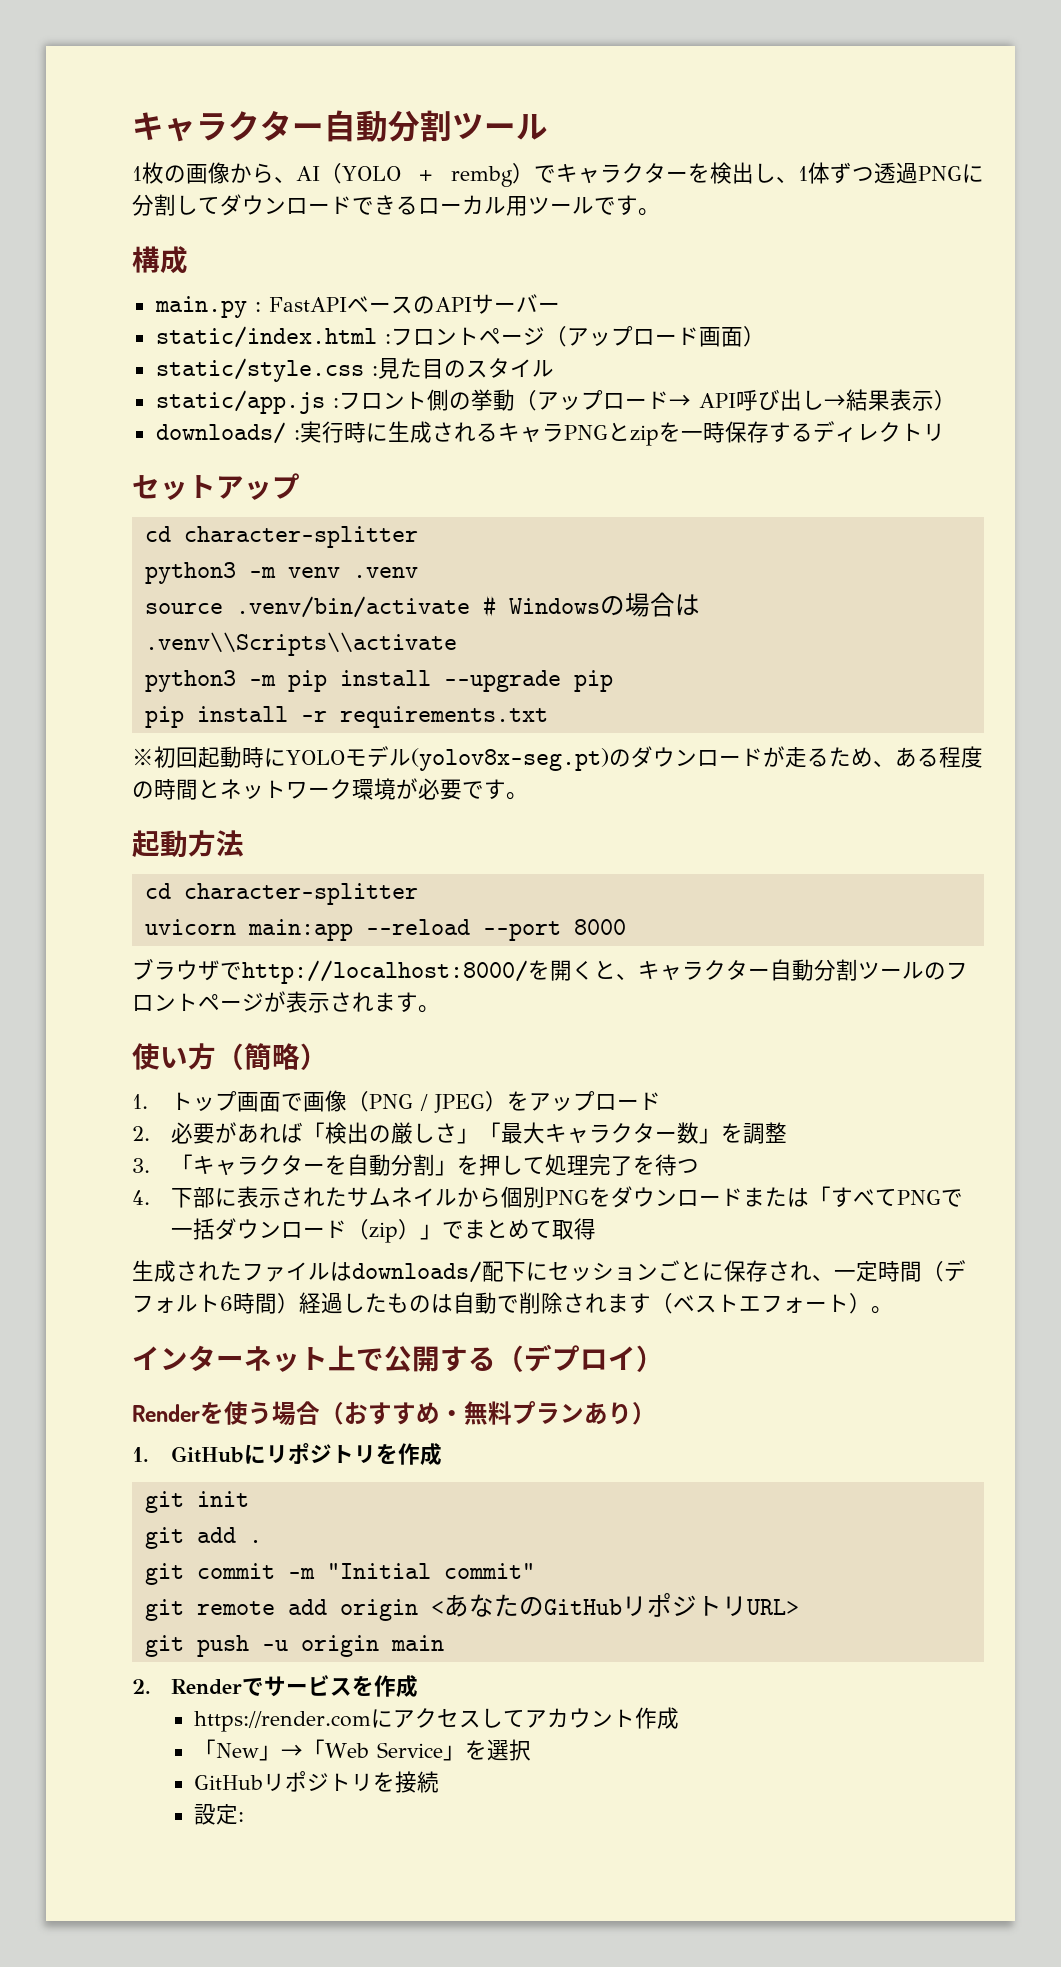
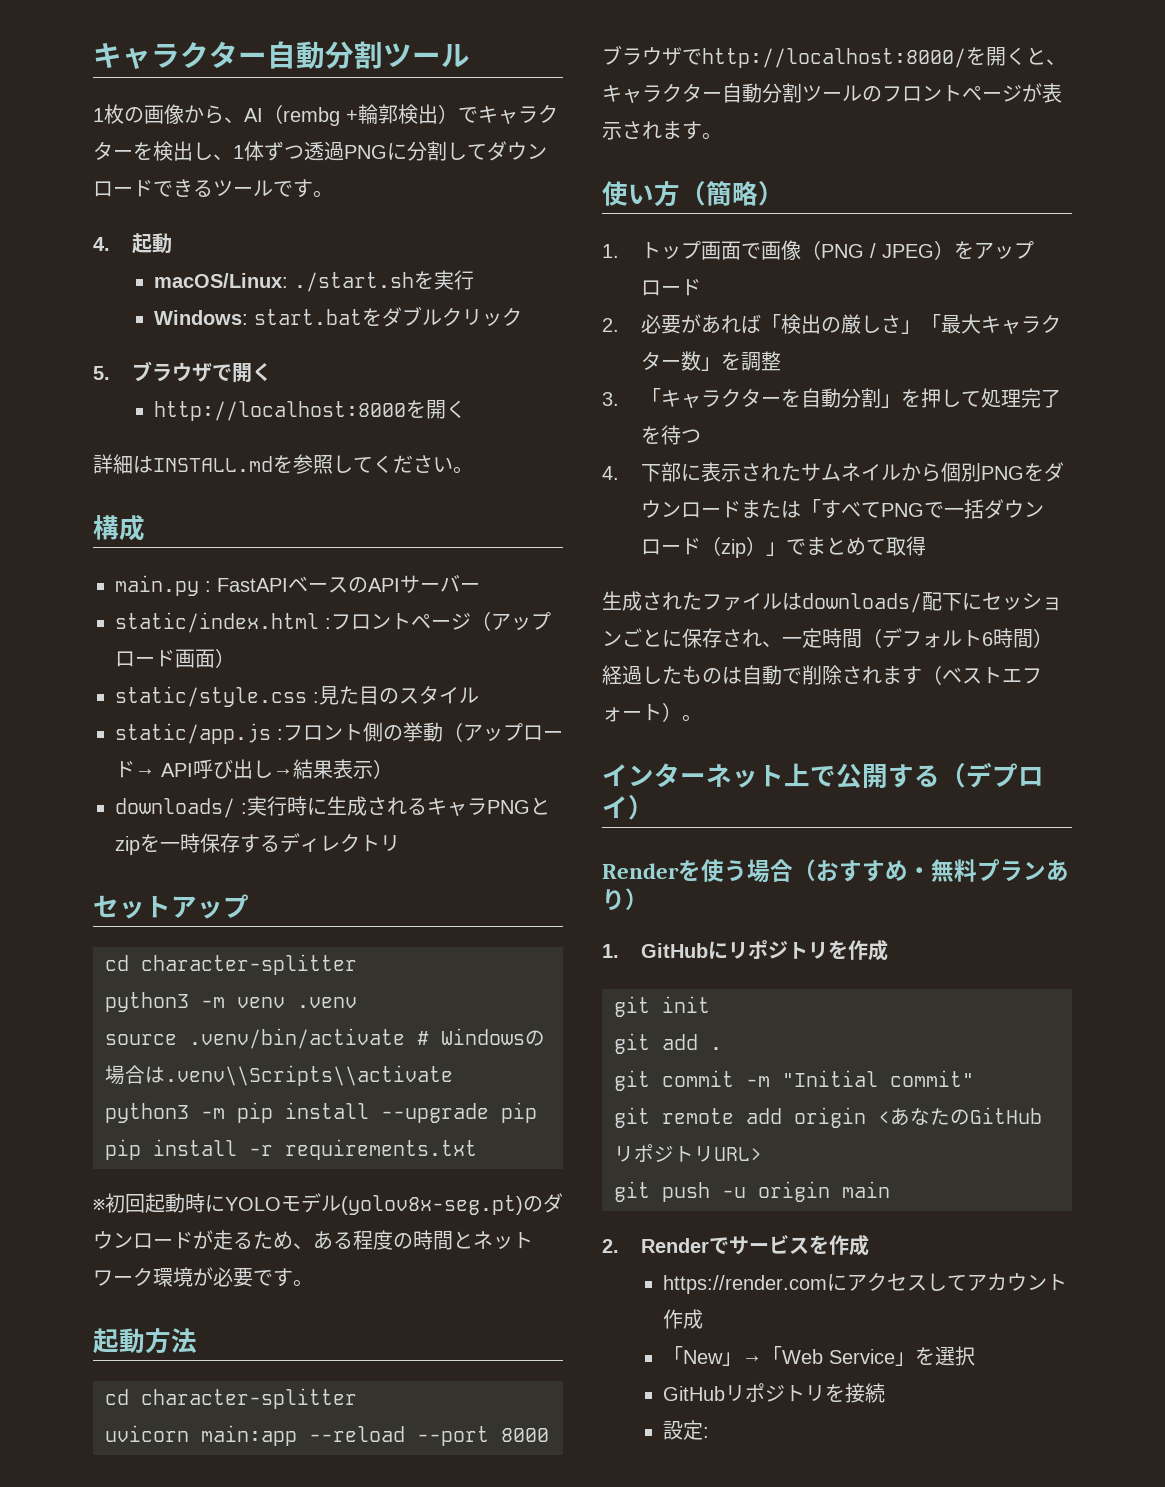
[342,166,513,187] YOLO + rembg -> [283,104,438,126] rembg +輪郭検出
[418,195,528,216] ローカル用 -> (213, 188) none
(660, 212) none -> [93,233,173,254] [154,270,475,292] [154,306,523,327] [93,361,273,383] [154,400,467,421] [93,454,473,474] // 4.起動 // macOS/Linux: ./start.shを実行 // Windows: start.batをダブルクリック // 5.ブラウザで開く // http://localhost:8000を開く // 詳細はINSTALL.mdを参照してください。

